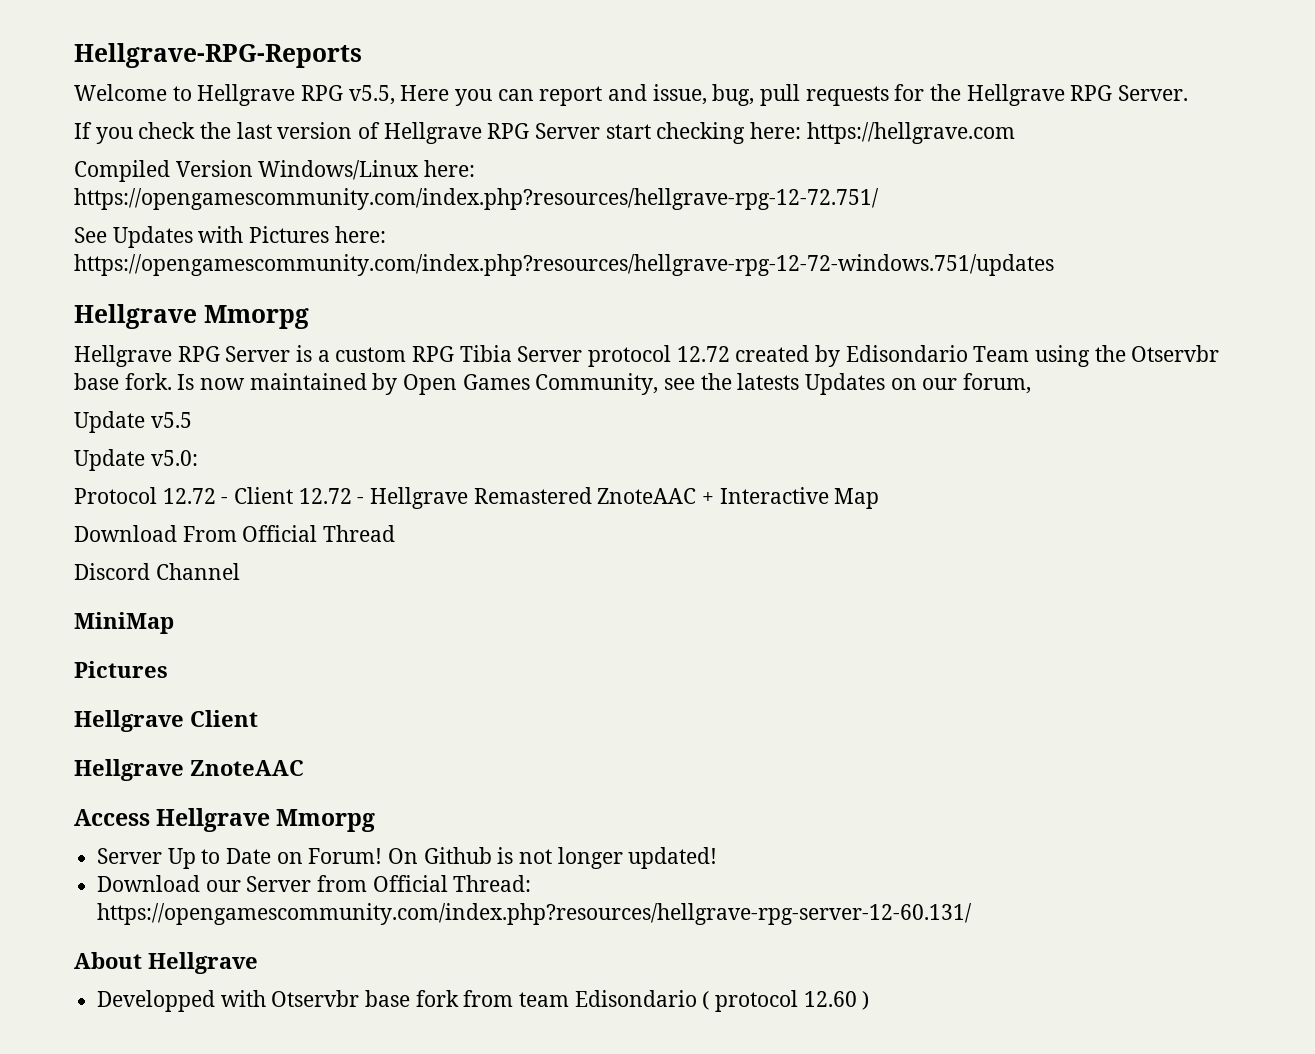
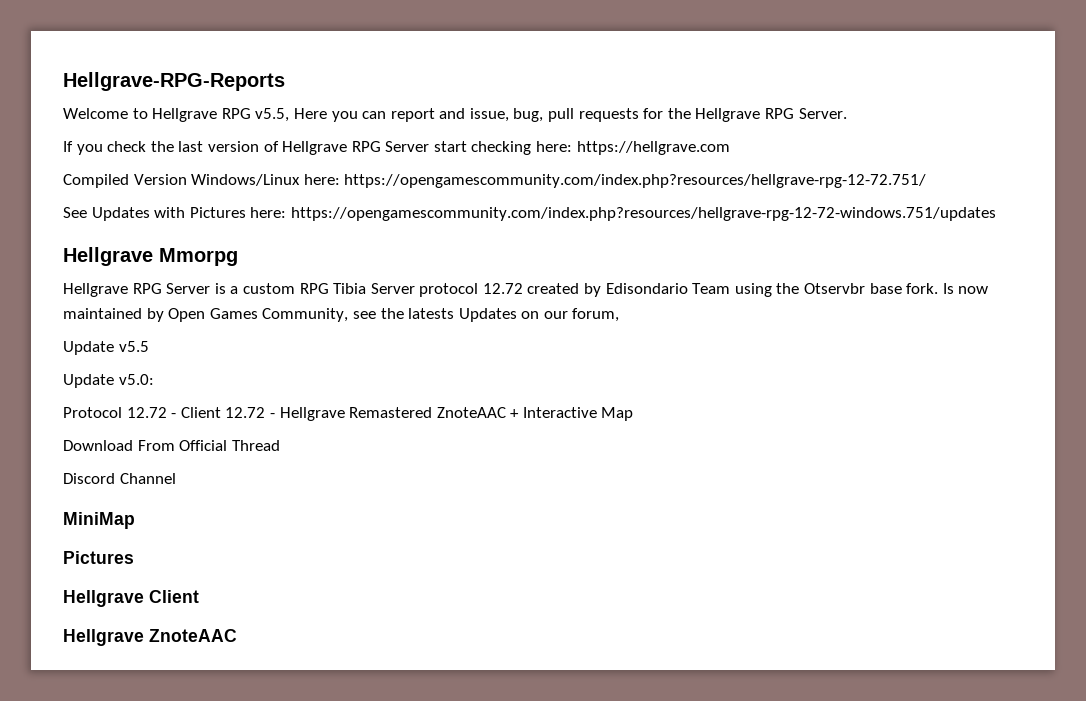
[74,808,376,832] [97,847,718,869] [97,875,532,892] [97,903,973,925] [74,952,258,974] [97,990,870,1012] // Access Hellgrave Mmorpg // Server Up to Date on Forum! On Github is not longer updated! // Download our Server from Official Thread: https://opengamescommunity.com/index.php?resources/hellgrave-rpg-server-12-60.131/ // About Hellgrave // Developped with Otservbr base fork from team Edisondario ( protocol 12.60 ) -> (237, 635) none

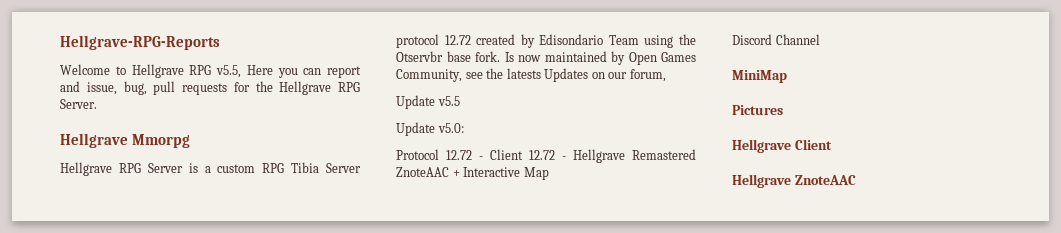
[63,141,730,155] [63,174,927,188] [63,207,996,221] // If you check the last version of Hellgrave RPG Server start checking here: https://hellgrave.com // Compiled Version Windows/Linux here: https://opengamescommunity.com/index.php?resources/hellgrave-rpg-12-72.751/ // See Updates with Pictures here: https://opengamescommunity.com/index.php?resources/hellgrave-rpg-12-72-windows.751/updates -> (97, 104) none
[63,440,280,451] // Download From Official Thread -> (549, 173) none

